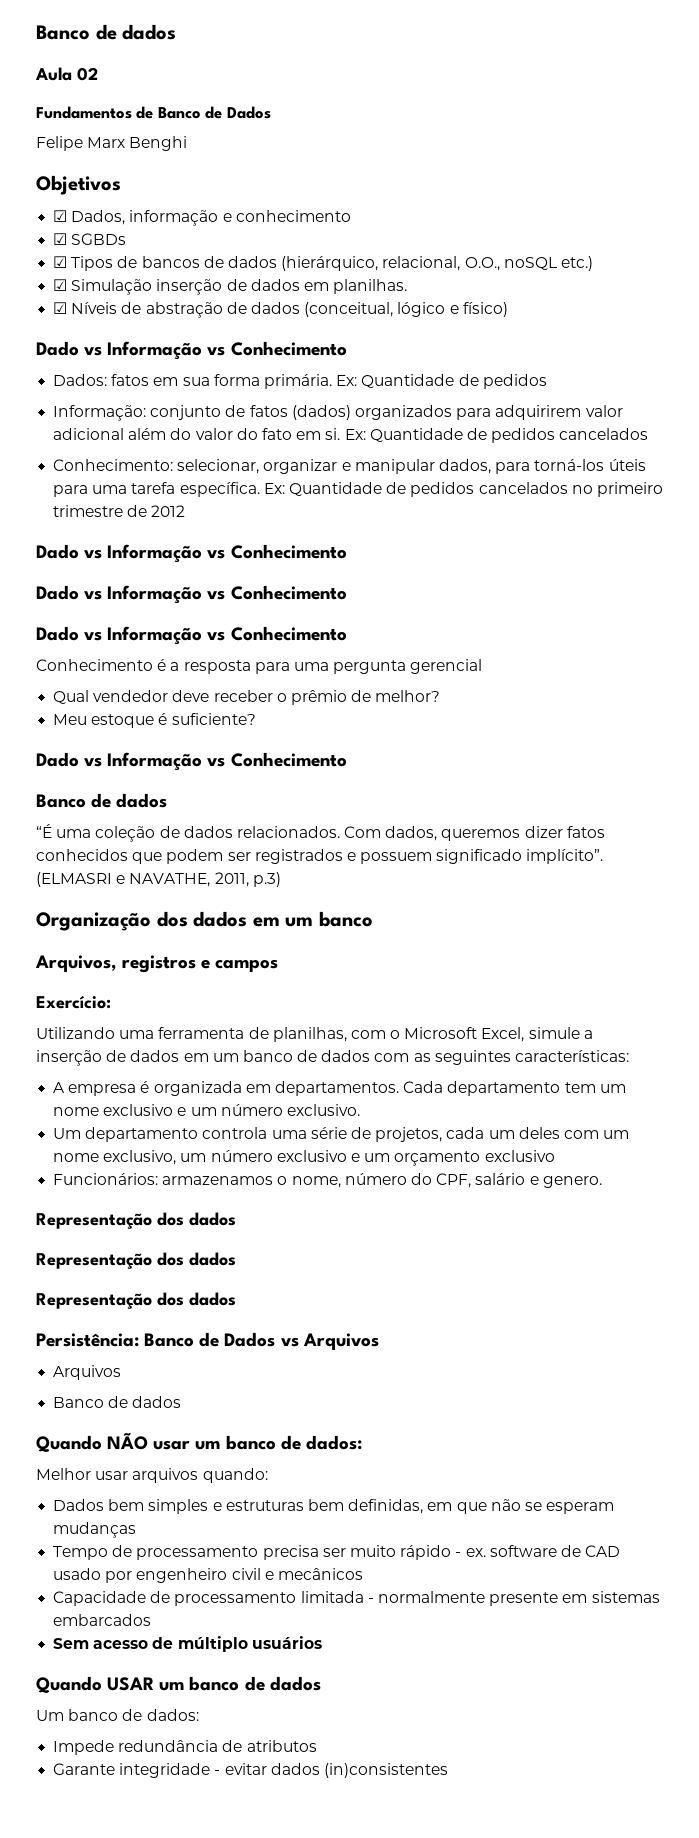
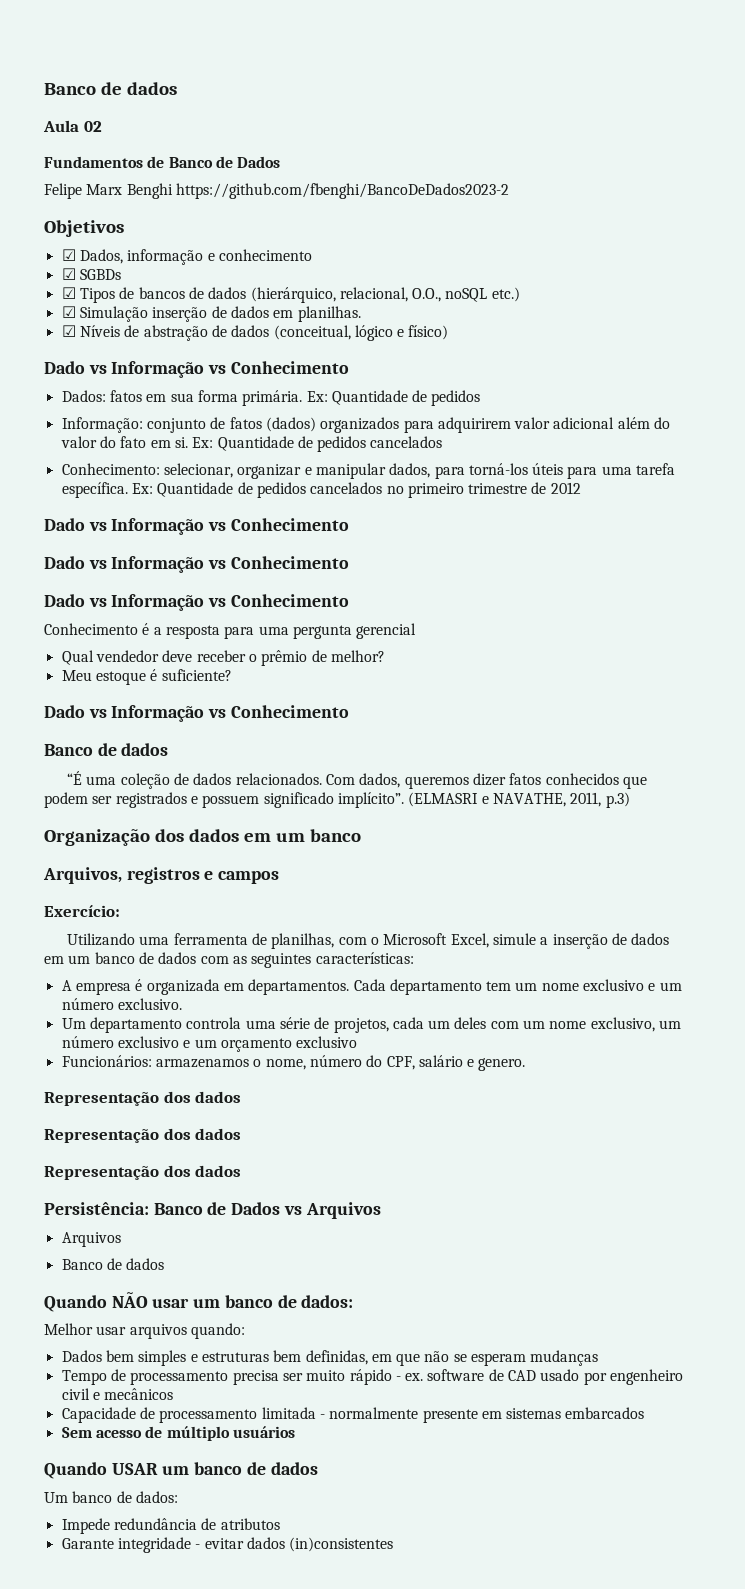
(188, 143) none -> [175,183,509,199] https://github.com/fbenghi/BancoDeDados2023-2

